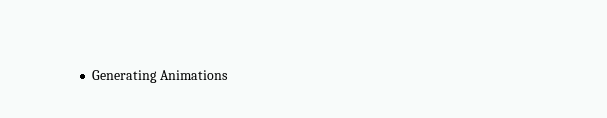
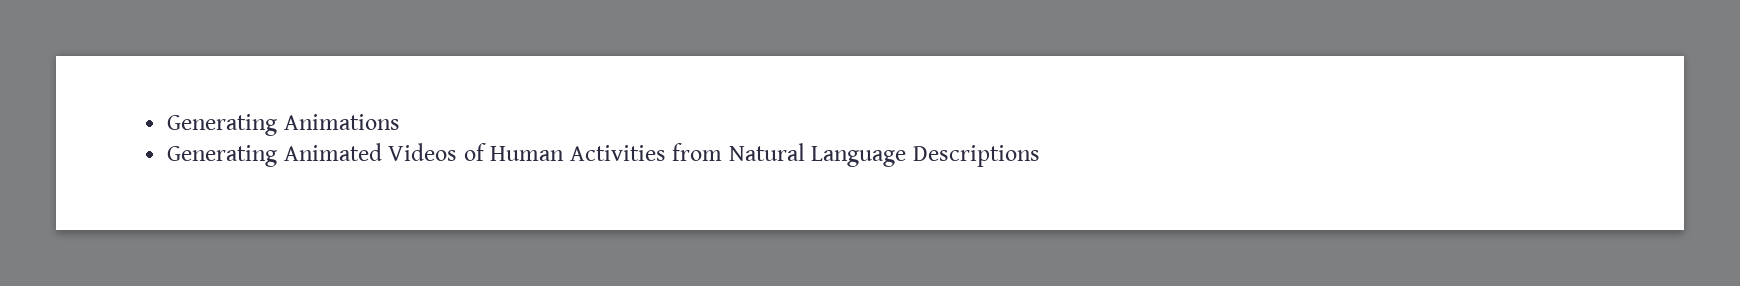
(229, 75) none -> [167,143,1040,167] // Generating Animated Videos of Human Activities from Natural Language Descriptions

